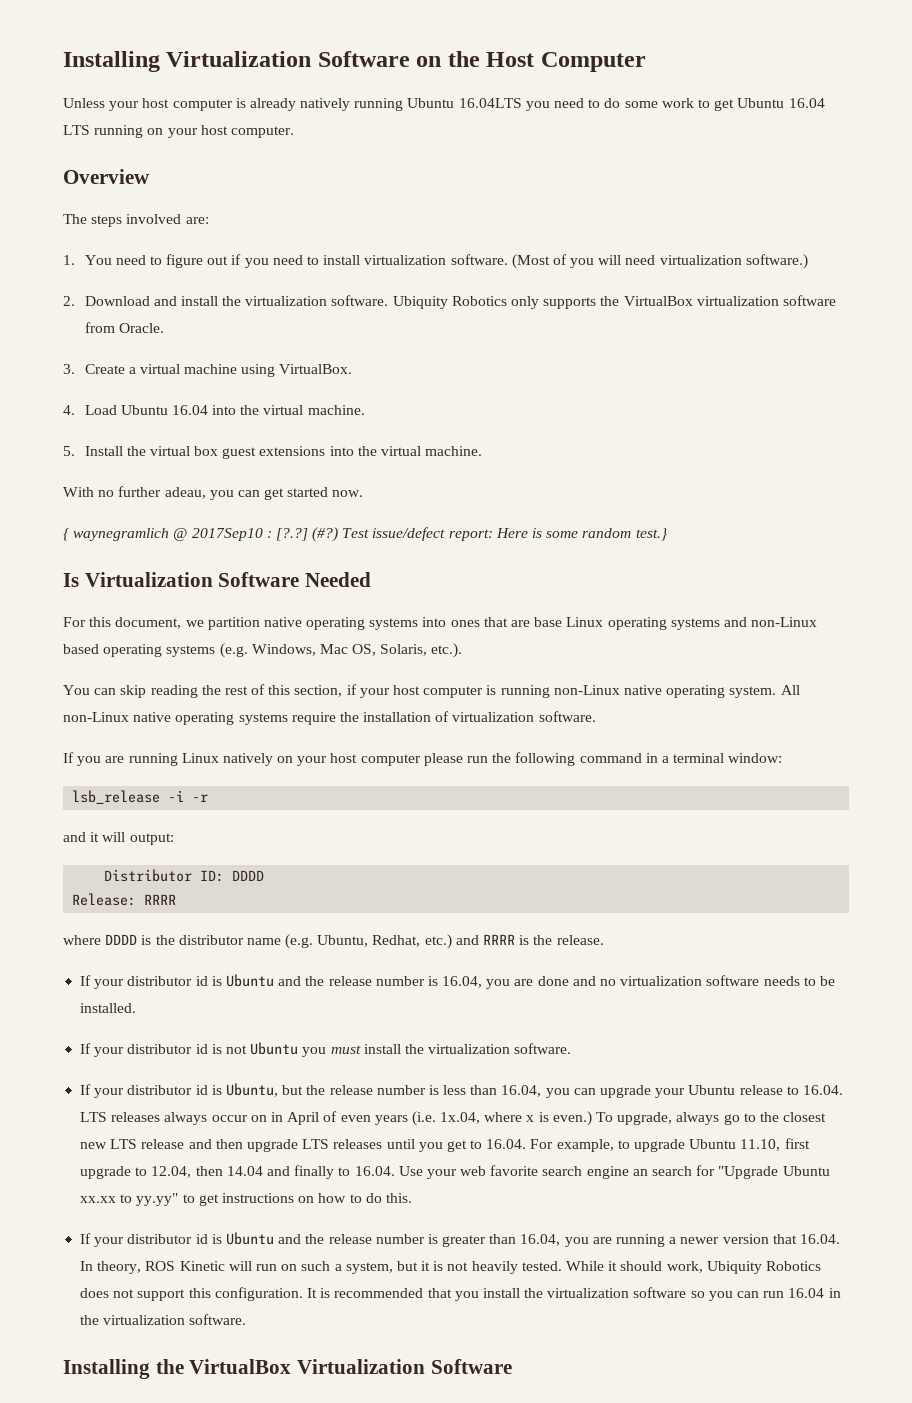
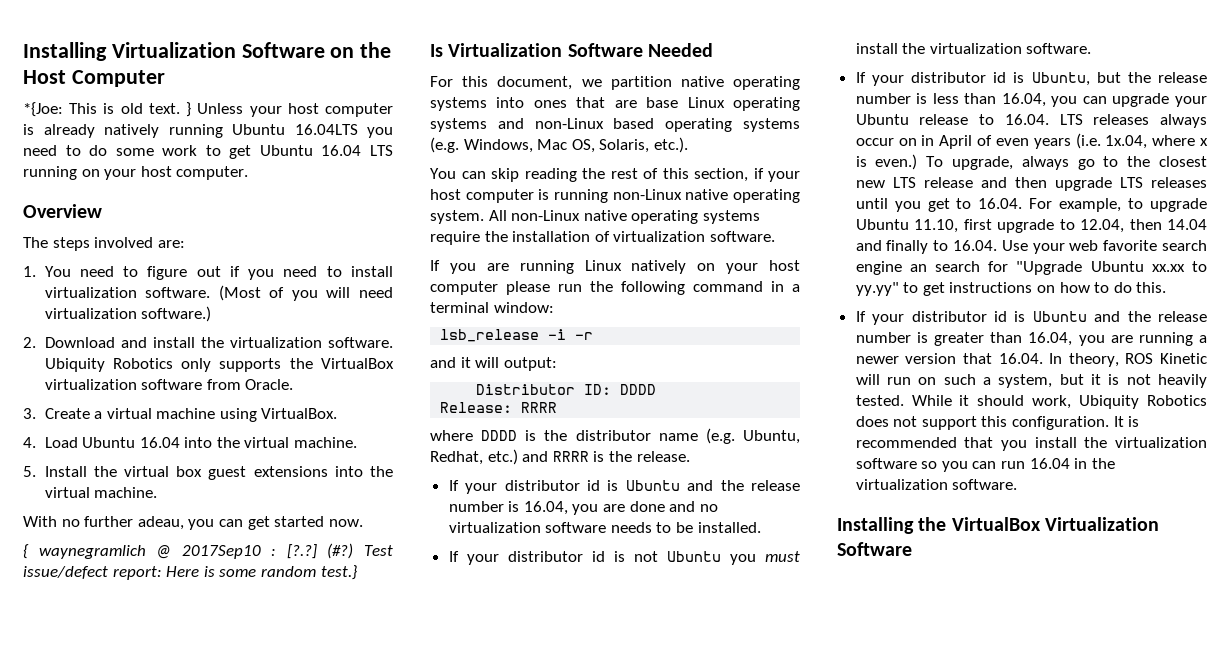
(646, 62) none -> [23,102,192,117] *{Joe: This is old text. }

